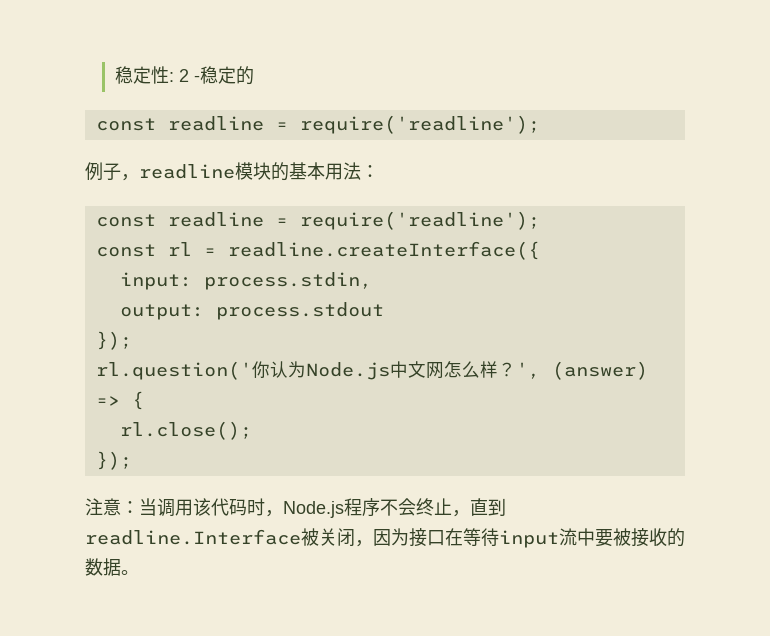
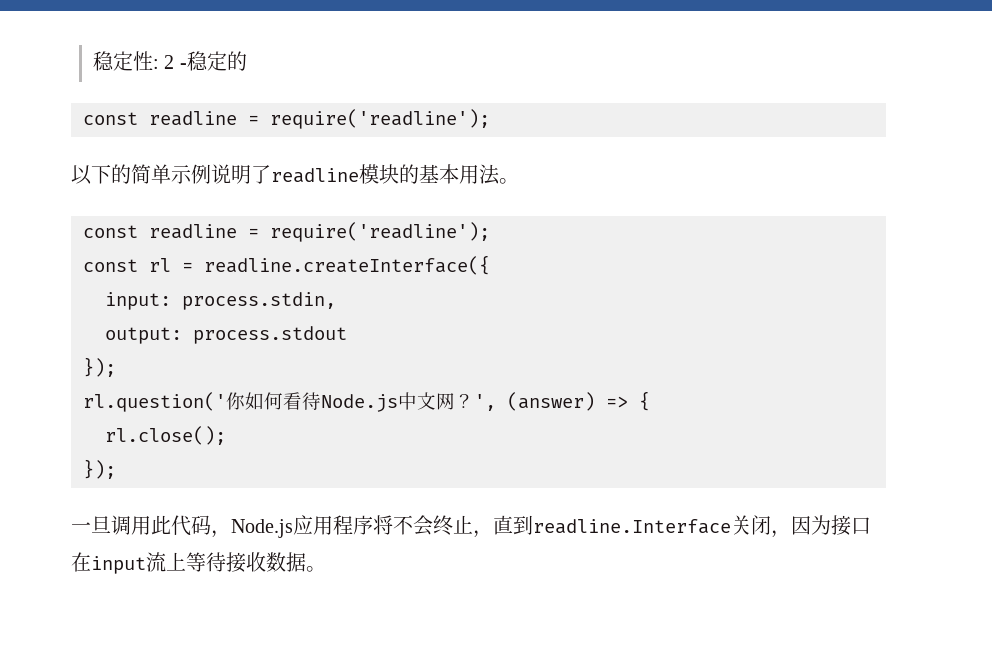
[85,162,139,181] 例子， -> [71,164,271,185] 以下的简单示例说明了
[361,165,379,178] ： -> [499,178,519,184] 。
[269,361,306,378] 认为 -> [245,392,321,410] 如何看待
[443,361,498,378] 怎么样 -> (455, 401) none
[85,498,380,518] 注意：当调用该代码时，Node.js程序 -> [71,515,393,538] 一旦调用此代码，Node.js应用程序将
[301,528,319,546] 被 -> (731, 526) none
[463,528,685,548] 等待input流中要被接收的 -> [91,552,266,574] input流上等待接收

